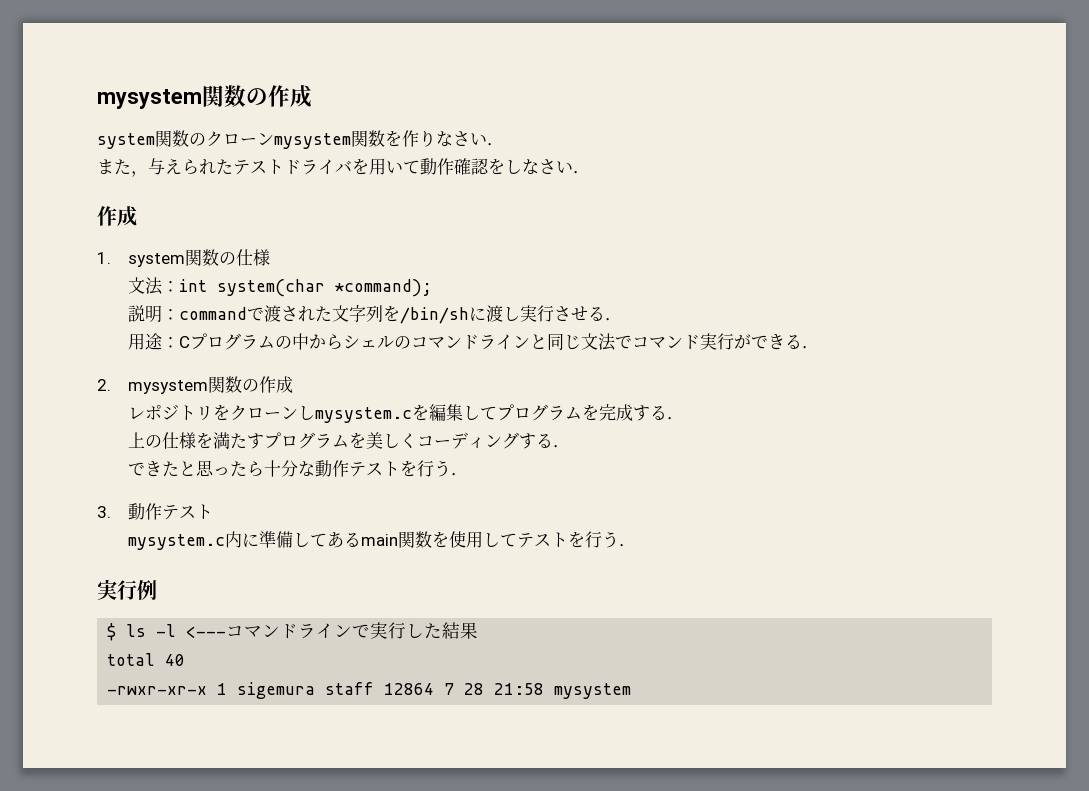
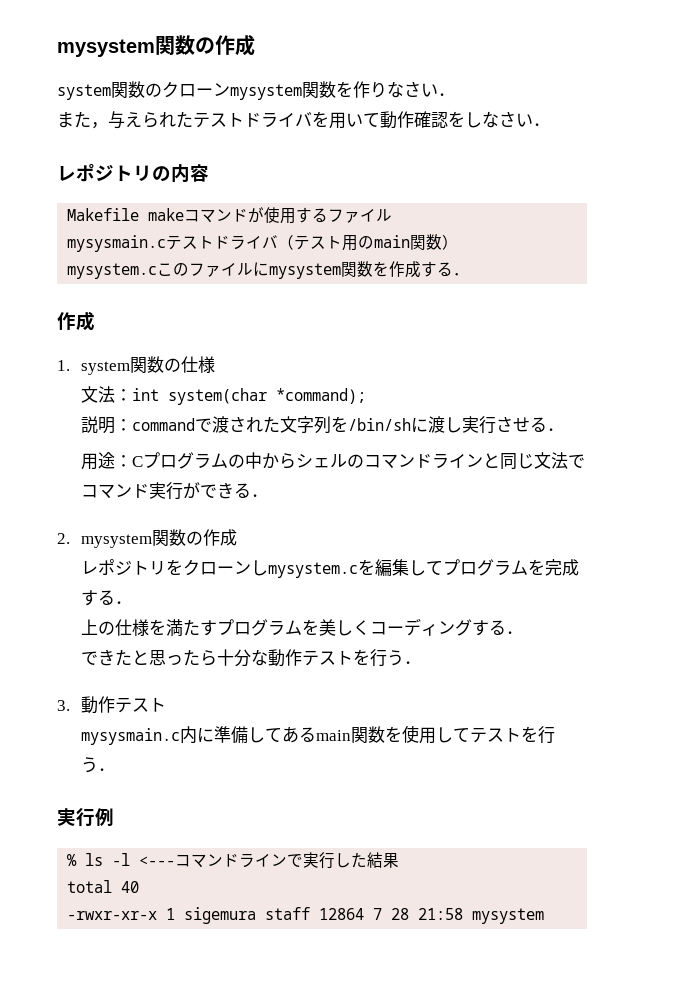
(590, 172) none -> [57,163,209,183] [67,207,393,224] [67,234,459,252] [67,261,470,279] // レポジトリの内容 // Makefile makeコマンドが使用するファイル // mysysmain.cテストドライバ（テスト用のmain関数） // mysystem.cこのファイルにmysystem関数を作成する．
[128,534,226,550] mysystem.c -> [81,728,181,745] mysysmain.c
[107,623,117,641] $ -> [67,854,78,866] %

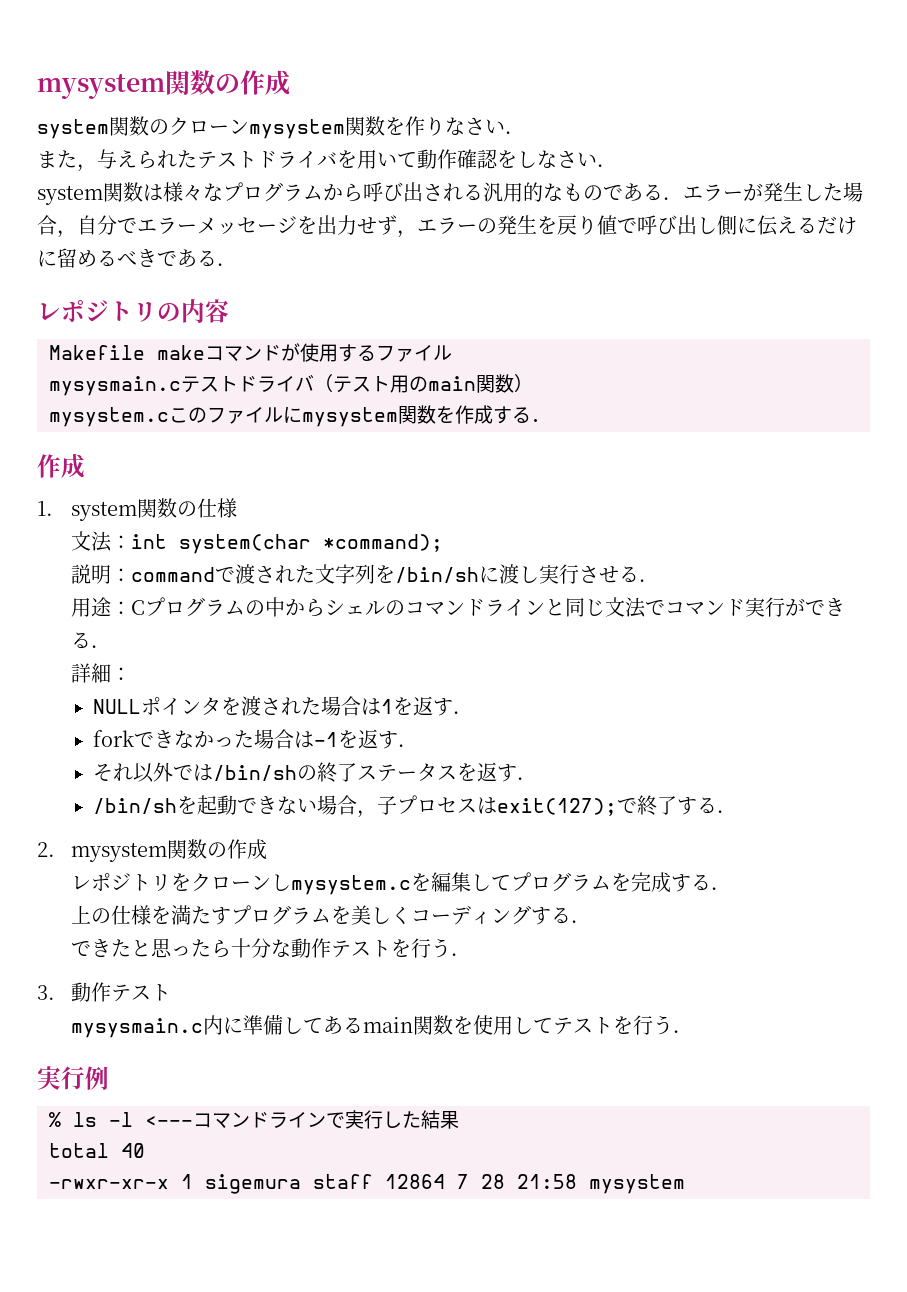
(550, 124) none -> [37,182,863,205] [37,215,857,238] [37,248,237,268] // system関数は様々なプログラムから呼び出される汎用的なものである．エラーが発生した場合，自分でエラーメッセージを出力せず，エラーの発生を戻り値で呼び出し側に伝えるだけに留めるべきである．
(269, 495) none -> [71,663,132,683] [93,696,474,716] [93,729,419,749] [93,762,538,783] [93,795,738,818] // 詳細： // NULLポインタを渡された場合は1を返す． // forkできなかった場合は-1を返す． // それ以外では/bin/shの終了ステータスを返す． // /bin/shを起動できない場合，子プロセスはexit(127);で終了する．

